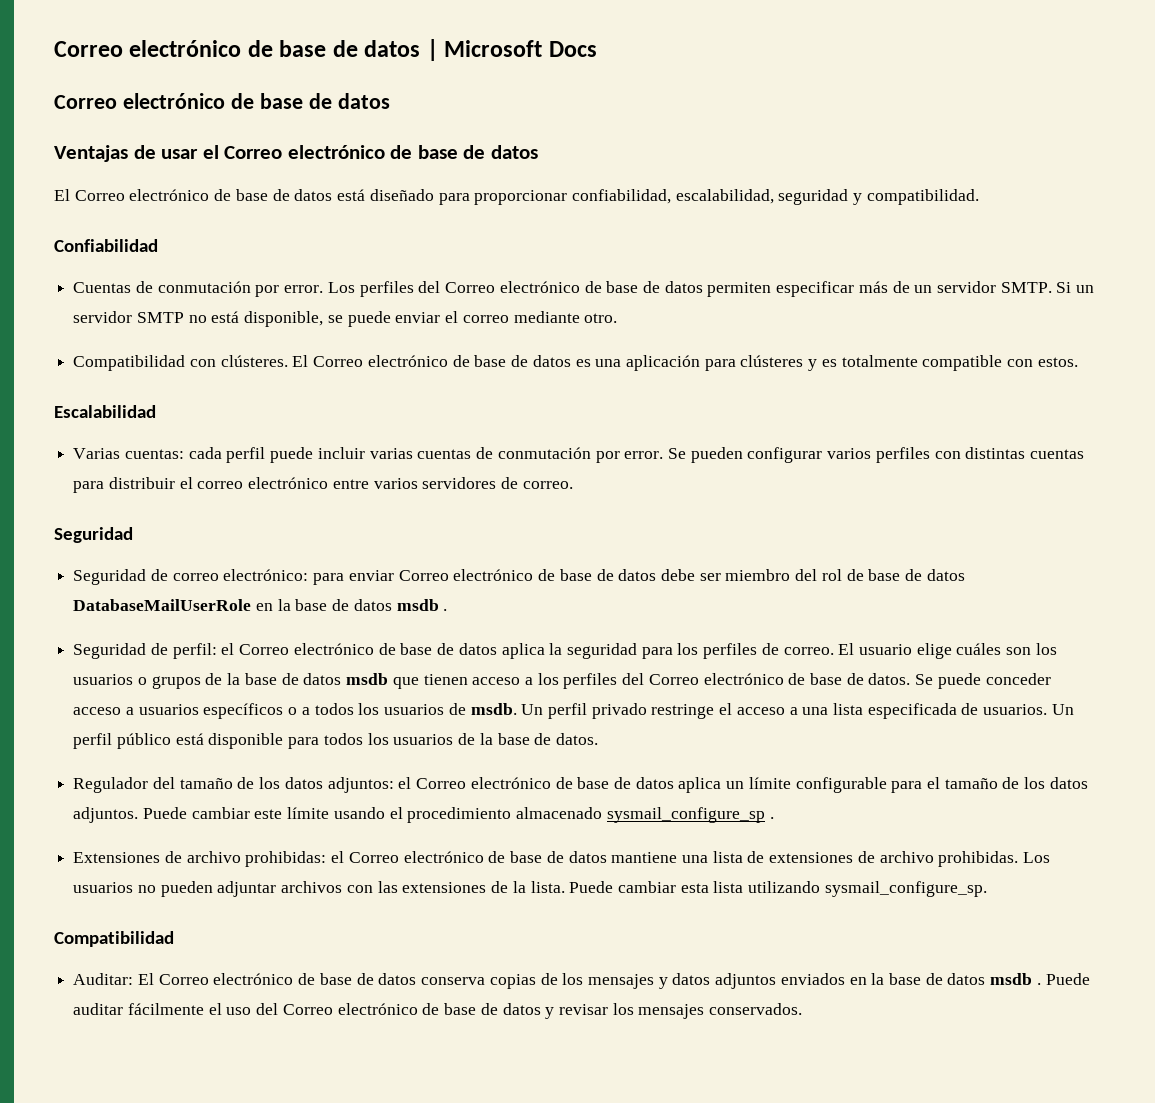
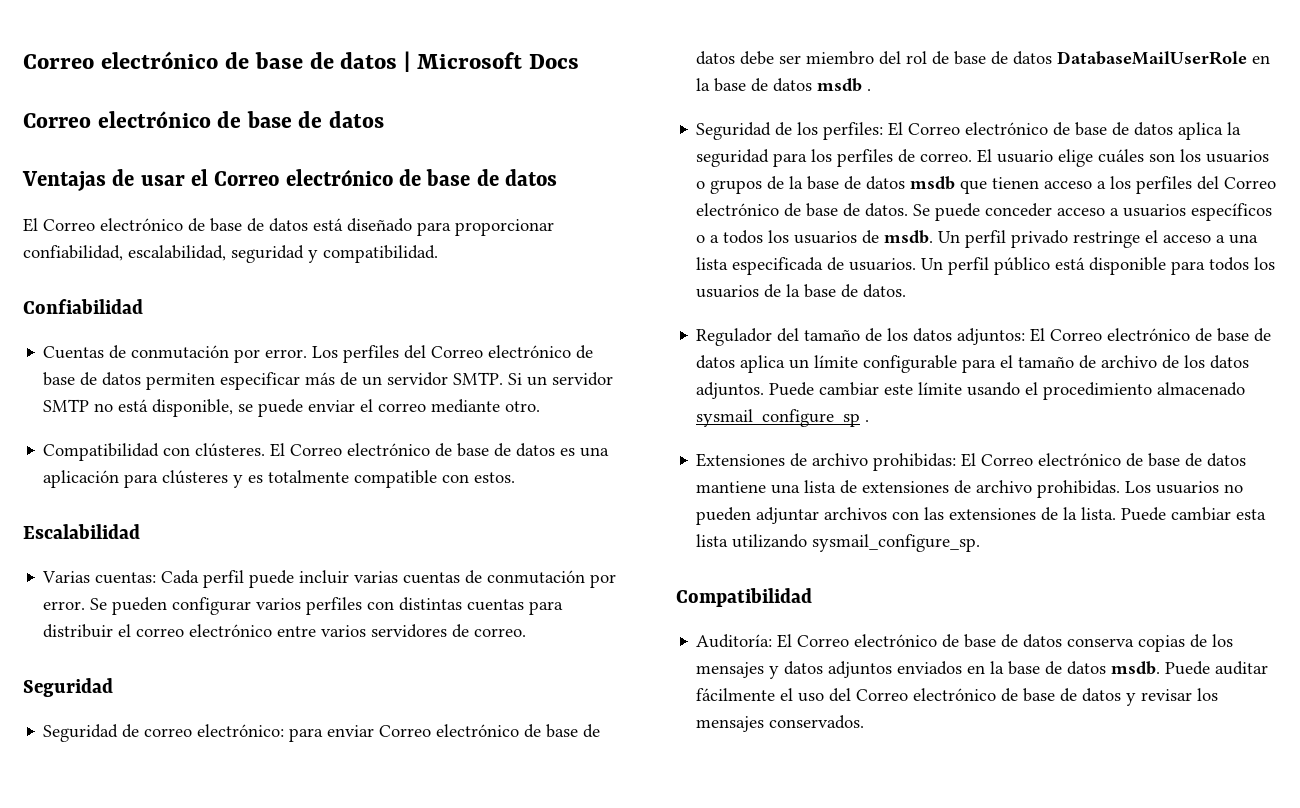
[188,447,222,459] cada -> [161,570,200,584] Cada
[172,643,235,659] perfil: el -> [797,122,904,140] los perfiles: El
[398,777,412,789] el -> [1030,328,1046,342] El
(1020, 783) none -> [1101,355,1180,369] archivo de
[331,851,345,863] el -> [961,453,977,467] El
[73,973,134,985] Auditar: -> [696,634,773,648] Auditoría:
[990,973,1041,985] msdb . -> [1111,661,1161,675] msdb.

